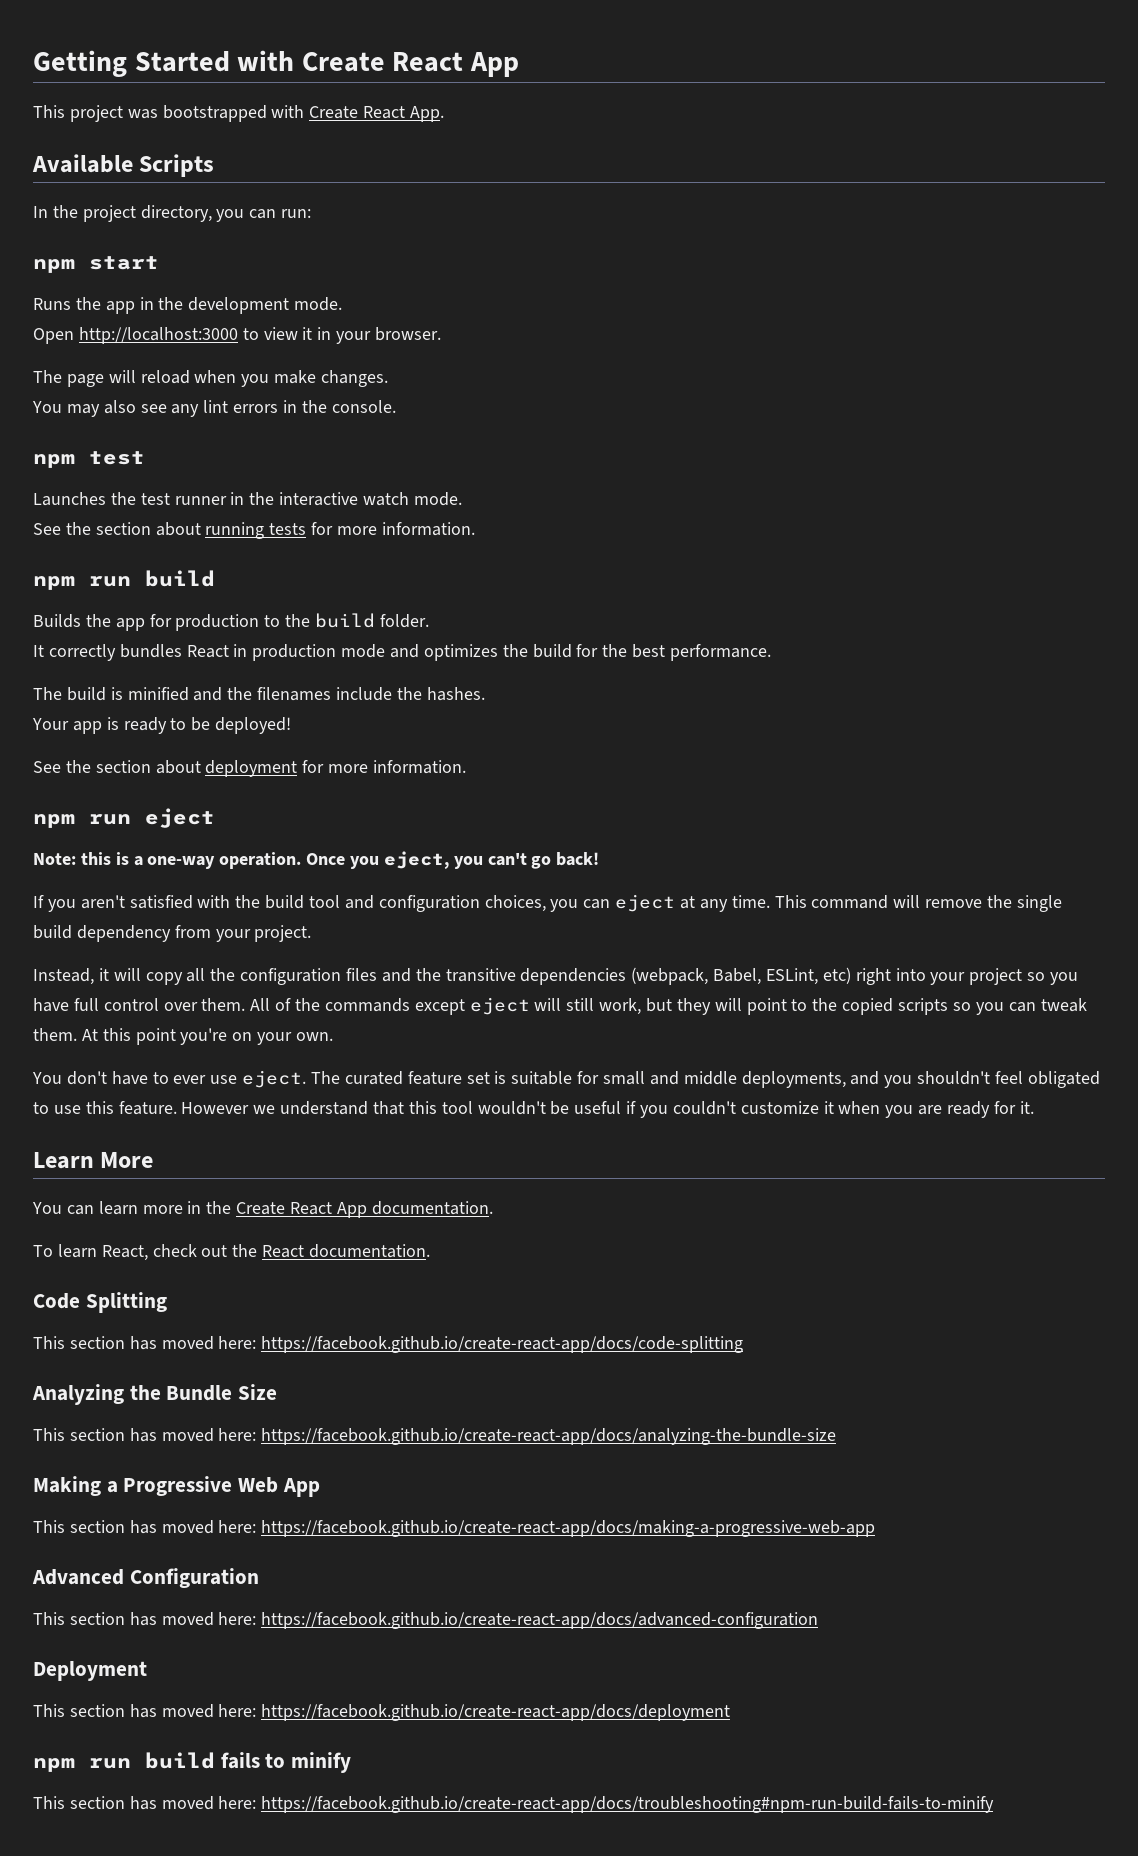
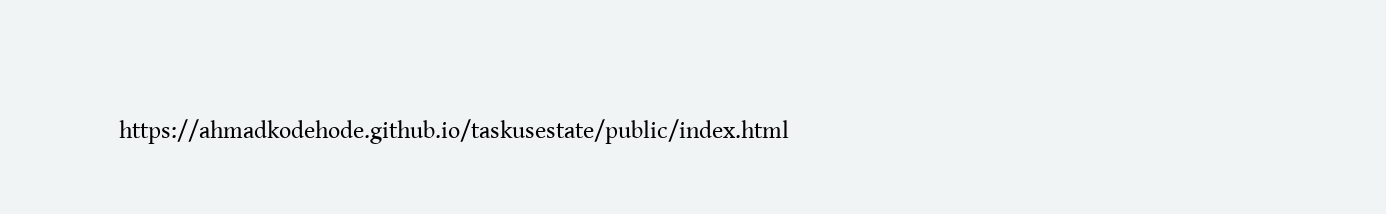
[33,50,519,77] [33,105,445,122] [32,154,215,177] [33,205,312,222] [33,256,159,273] [33,297,343,314] [33,327,442,344] [33,370,389,387] [32,400,396,417] [33,451,145,468] [33,492,462,506] [33,522,475,539] [33,570,215,590] [33,613,429,631] [33,644,772,661] [33,687,485,701] [32,717,292,734] [33,760,467,777] [33,808,215,828] [33,851,600,869] [33,894,1062,912] [33,925,312,942] [33,967,1079,985] [33,997,1087,1015] [33,1028,334,1045] [32,1070,1100,1088] [33,1101,1034,1118] [33,1152,154,1169] [32,1201,493,1218] [33,1244,431,1261] [33,1292,167,1313] [33,1336,744,1353] [32,1384,278,1405] [33,1428,837,1445] [33,1476,320,1497] [33,1520,876,1537] [32,1568,259,1588] [33,1612,819,1629] [33,1661,147,1681] [33,1704,731,1721] [33,1752,352,1773] [33,1796,995,1813] Getting Started with Create React App // This project was bootstrapped with Create React App. // Available Scripts // In the project directory, you can run: // npm start // Runs the app in the development mode. // Open http://localhost:3000 to view it in your browser. // The page will reload when you make changes. // You may also see any lint errors in the console. // npm test // Launches the test runner in the interactive watch mode. // See the section about running tests for more information. // npm run build // Builds the app for production to the build folder. // It correctly bundles React in production mode and optimizes the build for the best performance. // The build is minified and the filenames include the hashes. // Your app is ready to be deployed! // See the section about deployment for more information. // npm run eject // Note: this is a one-way operation. Once you eject, you can't go back! // If you aren't satisfied with the build tool and configuration choices, you can eject at any time. This command will remove the single build dependency from your project. // Instead, it will copy all the configuration files and the transitive dependencies (webpack, Babel, ESLint, etc) right into your project so you have full control over them. All of the commands except eject will still work, but they will point to the copied scripts so you can tweak them. At this point you're on your own. // You don't have to ever use eject. The curated feature set is suitable for small and middle deployments, and you shouldn't feel obligated to use this feature. However we understand that this tool wouldn't be useful if you couldn't customize it when you are ready for it. // Learn More // You can learn more in the Create React App documentation. // To learn React, check out the React documentation. // Code Splitting // This section has moved here: https://facebook.github.io/create-react-app/docs/code-splitting // Analyzing the Bundle Size // This section has moved here: https://facebook.github.io/create-react-app/docs/analyzing-the-bundle-size // Making a Progressive Web App // This section has moved here: https://facebook.github.io/create-react-app/docs/making-a-progressive-web-app // Advanced Configuration // This section has moved here: https://facebook.github.io/create-react-app/docs/advanced-configuration // Deployment // This section has moved here: https://facebook.github.io/create-react-app/docs/deployment // npm run build fails to minify // This section has moved here: https://facebook.github.io/create-react-app/docs/troubleshooting#npm-run-build-fails-to-minify -> [119,119,789,144] https://ahmadkodehode.github.io/taskusestate/public/index.html

